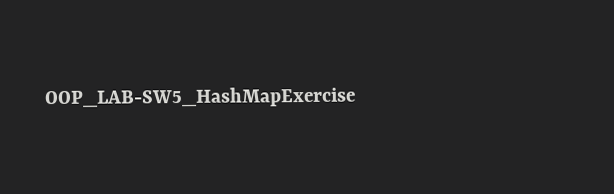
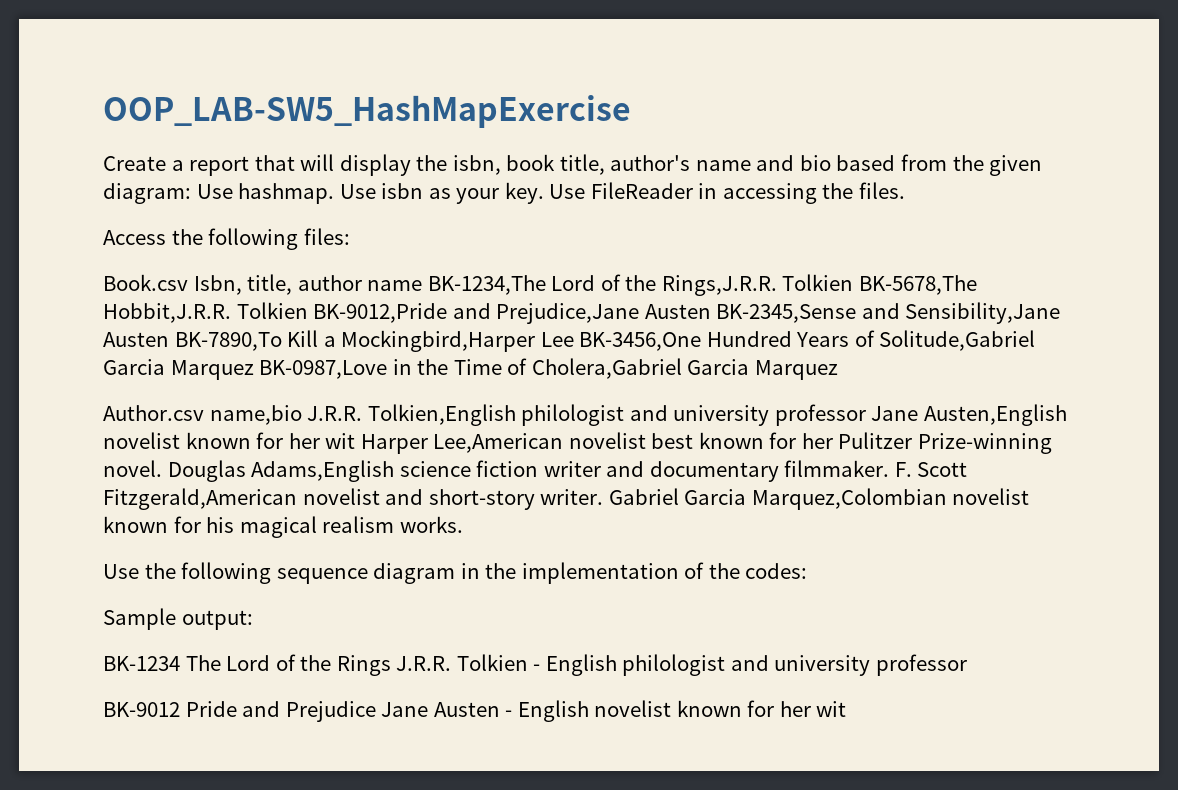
(356, 97) none -> [103,154,1043,176] [103,182,905,204] [103,228,350,250] [103,274,977,296] [103,302,1061,324] [103,330,1036,352] [103,358,838,380] [103,404,1067,426] [103,432,1052,454] [103,460,968,482] [103,488,1030,510] [103,516,463,538] [103,562,808,584] [103,608,253,630] [103,654,967,676] [103,700,847,722] // Create a report that will display the isbn, book title, author's name and bio based from the given diagram: Use hashmap. Use isbn as your key. Use FileReader in accessing the files. // Access the following files: // Book.csv Isbn, title, author name BK-1234,The Lord of the Rings,J.R.R. Tolkien BK-5678,The Hobbit,J.R.R. Tolkien BK-9012,Pride and Prejudice,Jane Austen BK-2345,Sense and Sensibility,Jane Austen BK-7890,To Kill a Mockingbird,Harper Lee BK-3456,One Hundred Years of Solitude,Gabriel Garcia Marquez BK-0987,Love in the Time of Cholera,Gabriel Garcia Marquez // Author.csv name,bio J.R.R. Tolkien,English philologist and university professor Jane Austen,English novelist known for her wit Harper Lee,American novelist best known for her Pulitzer Prize-winning novel. Douglas Adams,English science fiction writer and documentary filmmaker. F. Scott Fitzgerald,American novelist and short-story writer. Gabriel Garcia Marquez,Colombian novelist known for his magical realism works. // Use the following sequence diagram in the implementation of the codes: // Sample output: // BK-1234 The Lord of the Rings J.R.R. Tolkien - English philologist and university professor // BK-9012 Pride and Prejudice Jane Austen - English novelist known for her wit

